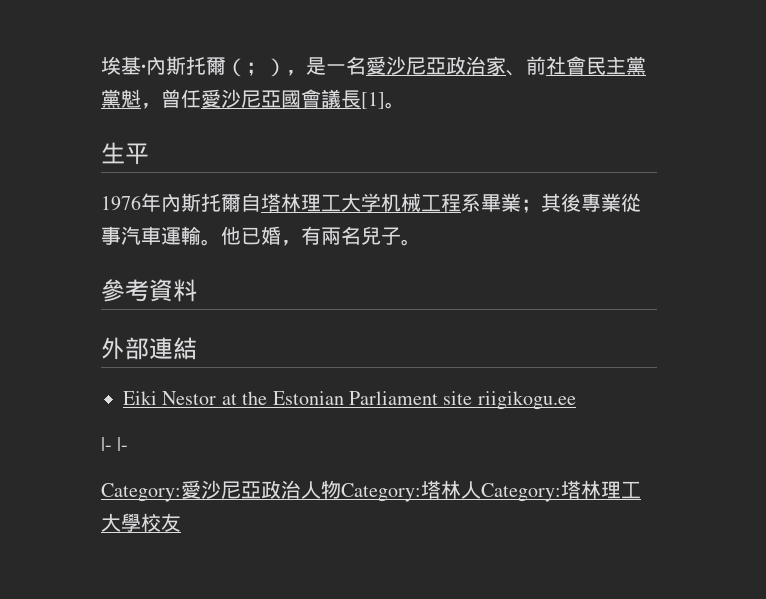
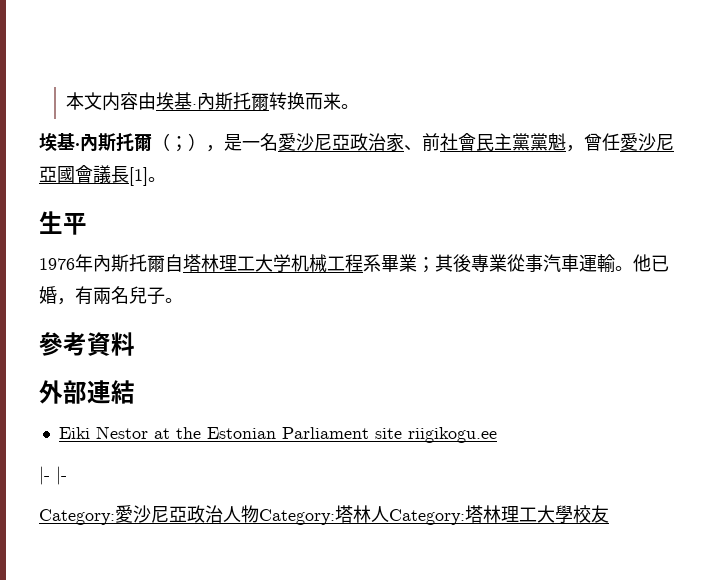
(101, 65) none -> [66,92,360,111] 本文内容由埃基·內斯托爾转换而来。 //

